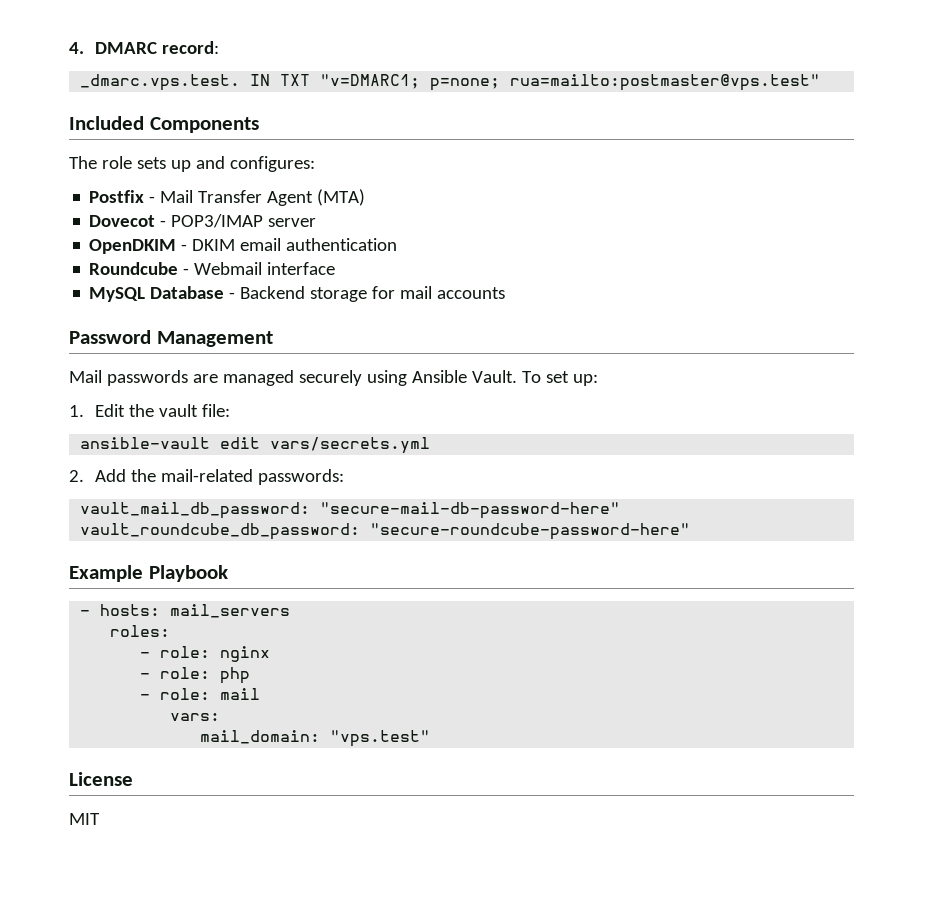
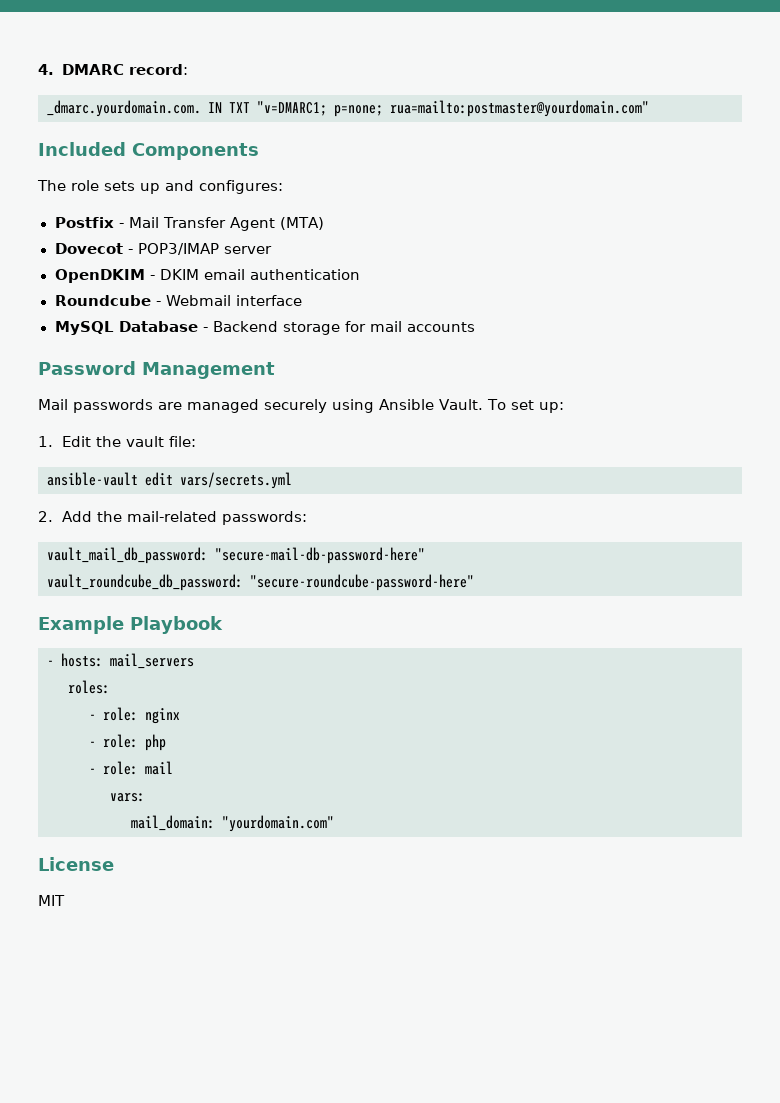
[80,74,241,91] _dmarc.vps.test. -> [47,100,201,117] _dmarc.yourdomain.com.
[510,74,821,91] rua=mailto:postmaster@vps.test" -> [390,100,649,117] rua=mailto:postmaster@yourdomain.com"
[330,730,431,747] "vps.test" -> [222,815,334,832] "yourdomain.com"

